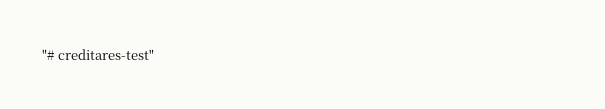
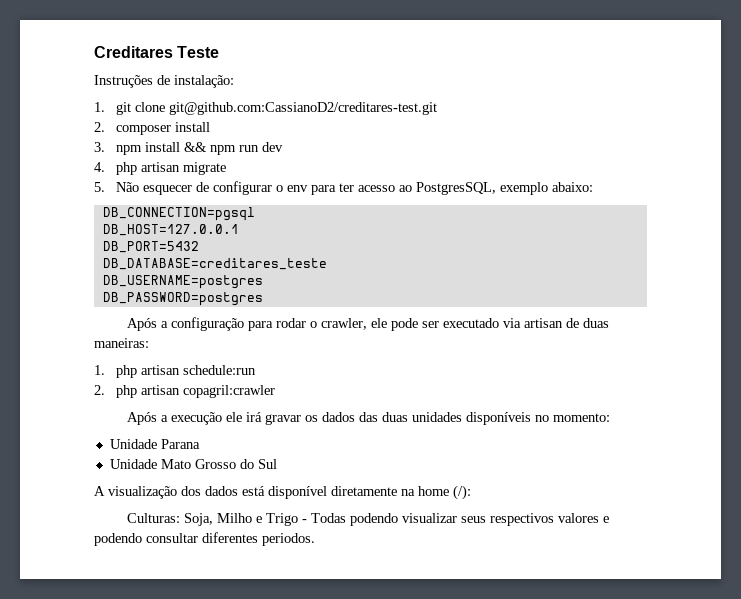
[42,49,154,60] "# creditares-test" -> [94,46,220,58] [94,75,234,88] [94,102,438,115] [94,122,211,135] [94,142,284,155] [94,162,227,175] [94,181,594,195] [102,207,255,221] [102,224,239,236] [102,241,199,253] [102,258,327,270] [102,275,263,289] [102,292,263,306] [126,317,609,331] [94,338,149,348] [94,365,257,378] [94,385,276,398] [126,412,610,425] [109,439,200,449] [109,459,277,469] [94,485,471,500] [126,513,609,526] [94,532,315,546] Creditares Teste // Instruções de instalação: // 1. git clone git@github.com:CassianoD2/creditares-test.git // 2. composer install // 3. npm install && npm run dev // 4. php artisan migrate // 5. Não esquecer de configurar o env para ter acesso ao PostgresSQL, exemplo abaixo: // DB_CONNECTION=pgsql // DB_HOST=127.0.0.1 // DB_PORT=5432 // DB_DATABASE=creditares_teste // DB_USERNAME=postgres // DB_PASSWORD=postgres // Após a configuração para rodar o crawler, ele pode ser executado via artisan de duas maneiras: // 1. php artisan schedule:run // 2. php artisan copagril:crawler // Após a execução ele irá gravar os dados das duas unidades disponíveis no momento: // Unidade Parana // Unidade Mato Grosso do Sul // A visualização dos dados está disponível diretamente na home (/): // Culturas: Soja, Milho e Trigo - Todas podendo visualizar seus respectivos valores e podendo consultar diferentes periodos.

